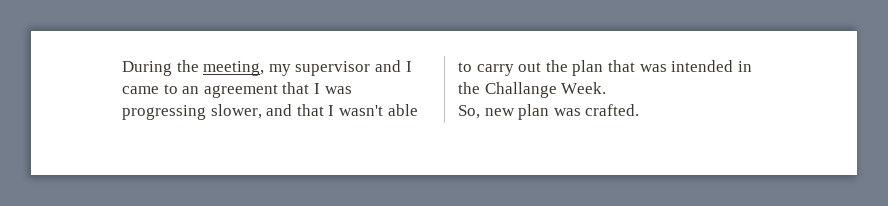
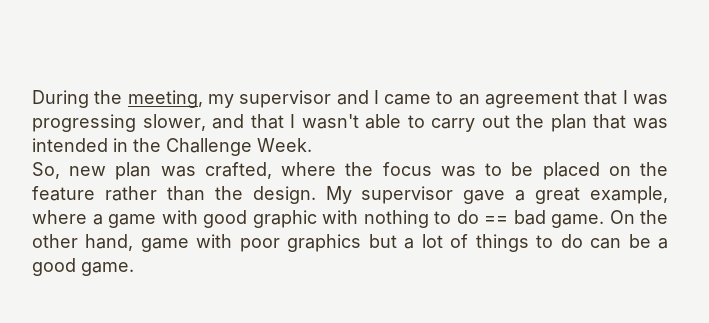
[484,82,557,98] Challange -> [166,138,252,156] Challenge
[585,104,640,116] crafted. -> [204,162,668,180] [32,186,668,204] [32,210,668,228] [32,234,668,252] [32,258,134,276] crafted, where the focus was to be placed on the feature rather than the design. My supervisor gave a great example, where a game with good graphic with nothing to do == bad game. On the other hand, game with poor graphics but a lot of things to do can be a good game.

